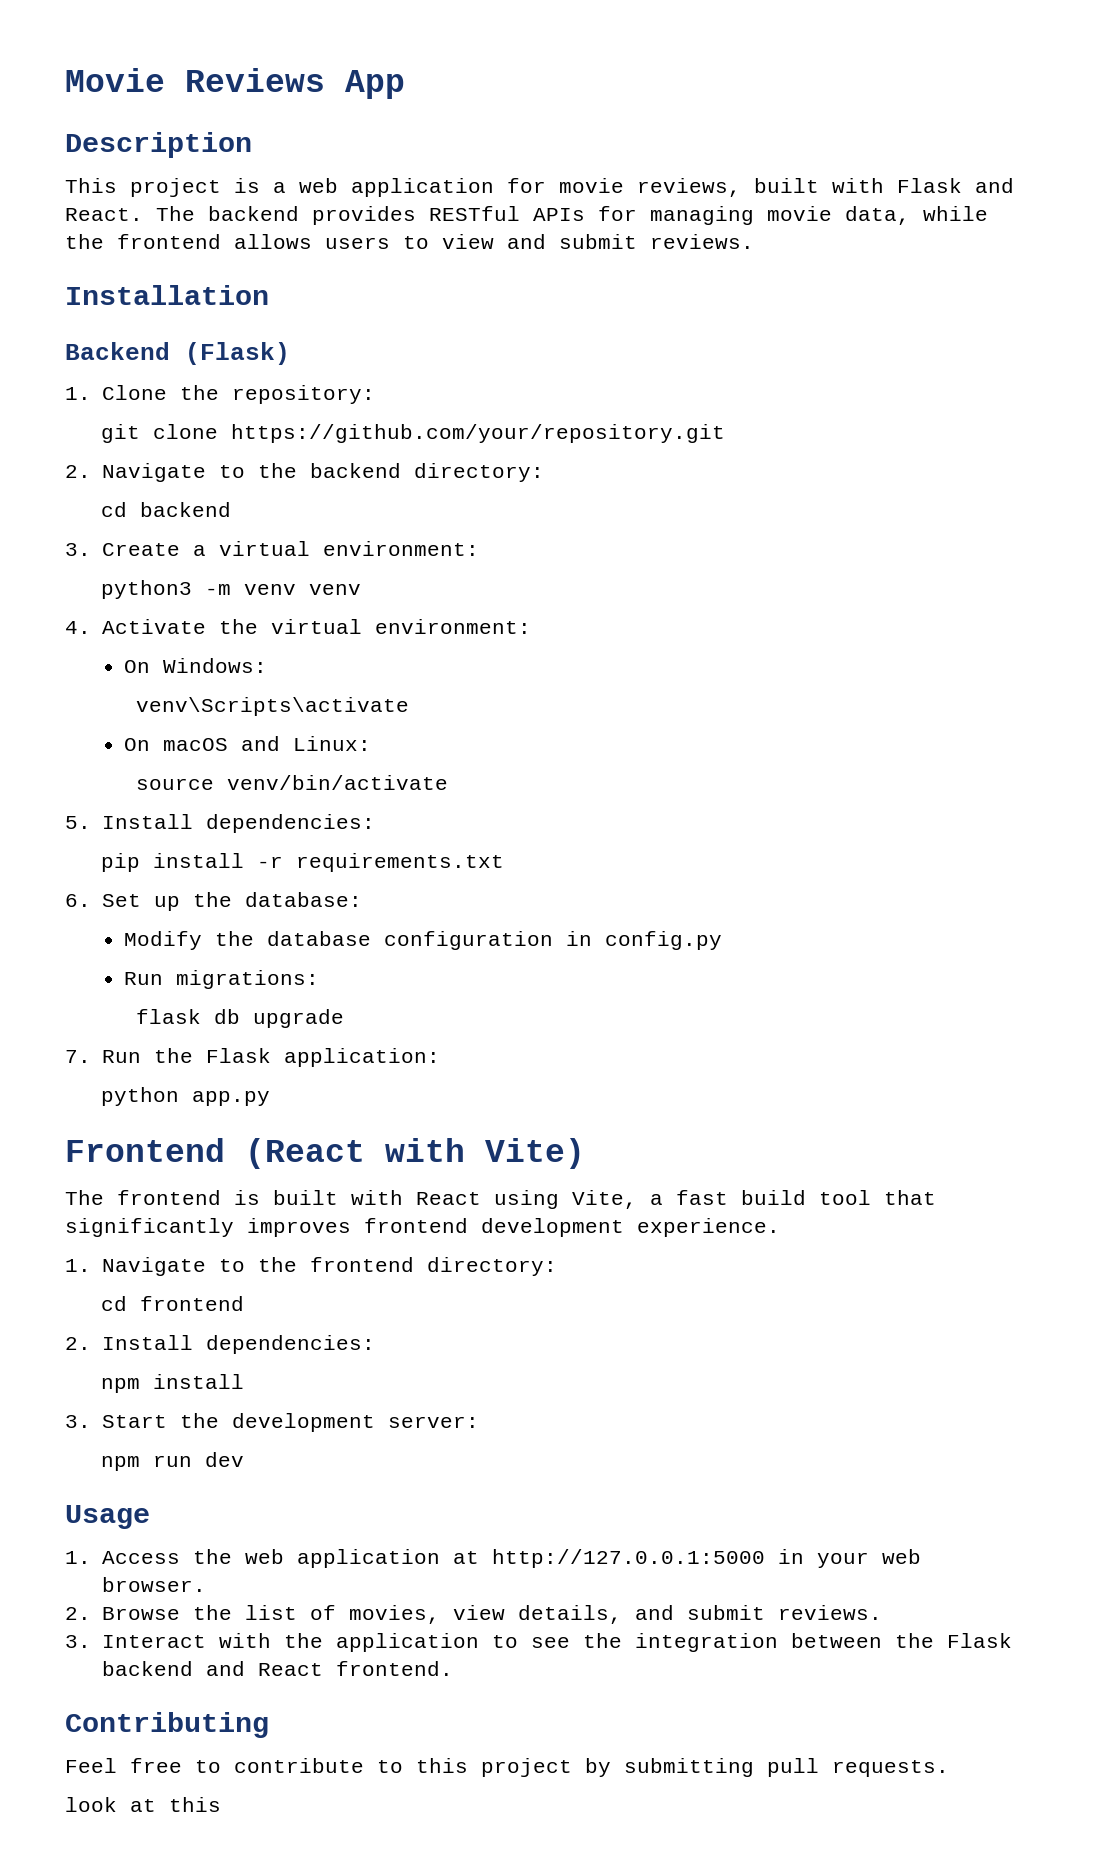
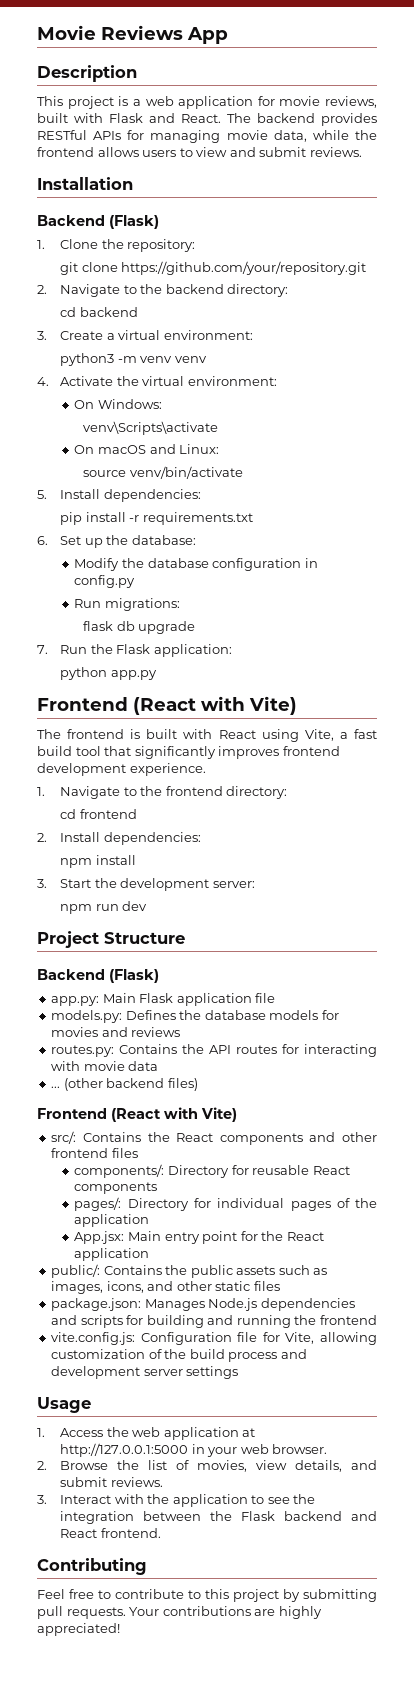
(244, 1459) none -> [37,931,185,948] [37,969,159,983] [51,993,276,1006] [51,1010,339,1023] [51,1027,181,1037] [51,1044,377,1057] [51,1061,159,1071] [51,1078,198,1091] [37,1107,237,1122] [51,1131,377,1145] [51,1148,138,1158] [74,1164,350,1178] [74,1182,158,1194] [74,1197,377,1211] [74,1214,150,1227] [74,1231,324,1244] [74,1248,150,1261] [51,1264,328,1278] [51,1281,280,1294] [51,1298,355,1311] [51,1315,377,1328] [51,1332,377,1345] [51,1349,307,1362] [51,1366,239,1379] // Project Structure // Backend (Flask) // app.py: Main Flask application file // models.py: Defines the database models for movies and reviews // routes.py: Contains the API routes for interacting with movie data // ... (other backend files) // Frontend (React with Vite) // src/: Contains the React components and other frontend files // components/: Directory for reusable React components // pages/: Directory for individual pages of the application // App.jsx: Main entry point for the React application // public/: Contains the public assets such as images, icons, and other static files // package.json: Manages Node.js dependencies and scripts for building and running the frontend // vite.config.js: Configuration file for Vite, allowing customization of the build process and development server settings
[65,1797,221,1812] // look at this -> [129,1606,322,1619] [37,1623,120,1636] Your contributions are highly appreciated!

